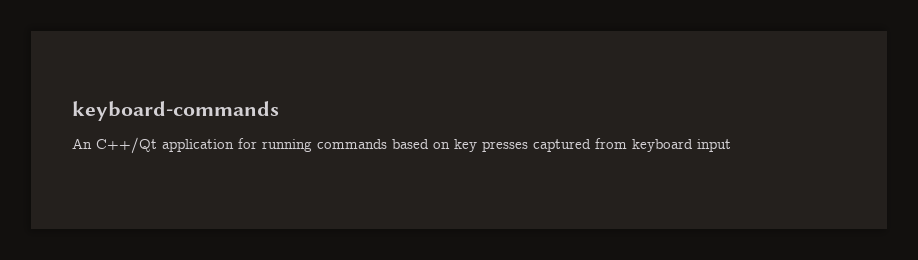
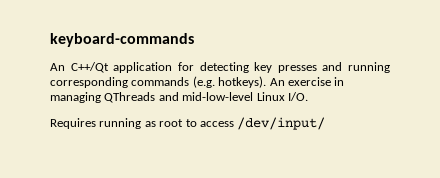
[262,138,731,152] running commands based on key presses captured from keyboard input -> [199,62,390,73] [50,76,345,88] [50,92,308,103] [50,117,326,130] detecting key presses and running corresponding commands (e.g. hotkeys). An exercise in managing QThreads and mid-low-level Linux I/O. // Requires running as root to access /dev/input/

